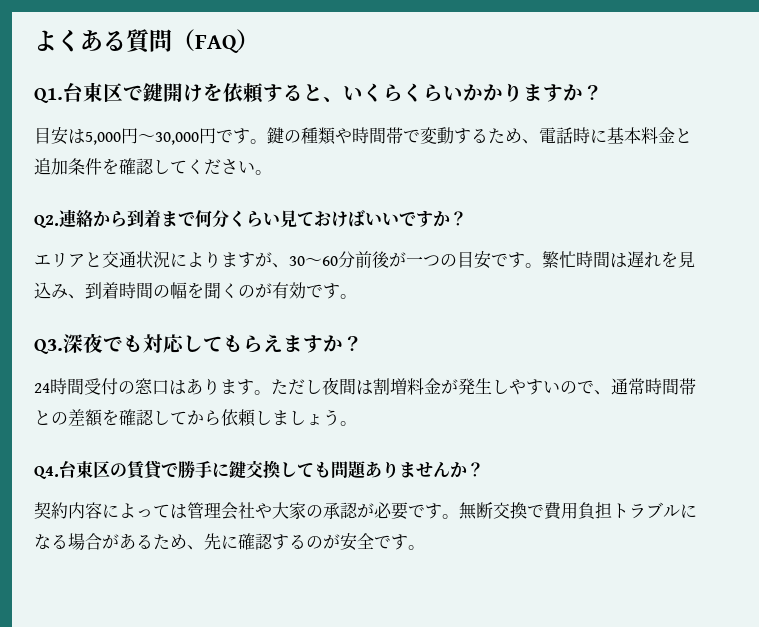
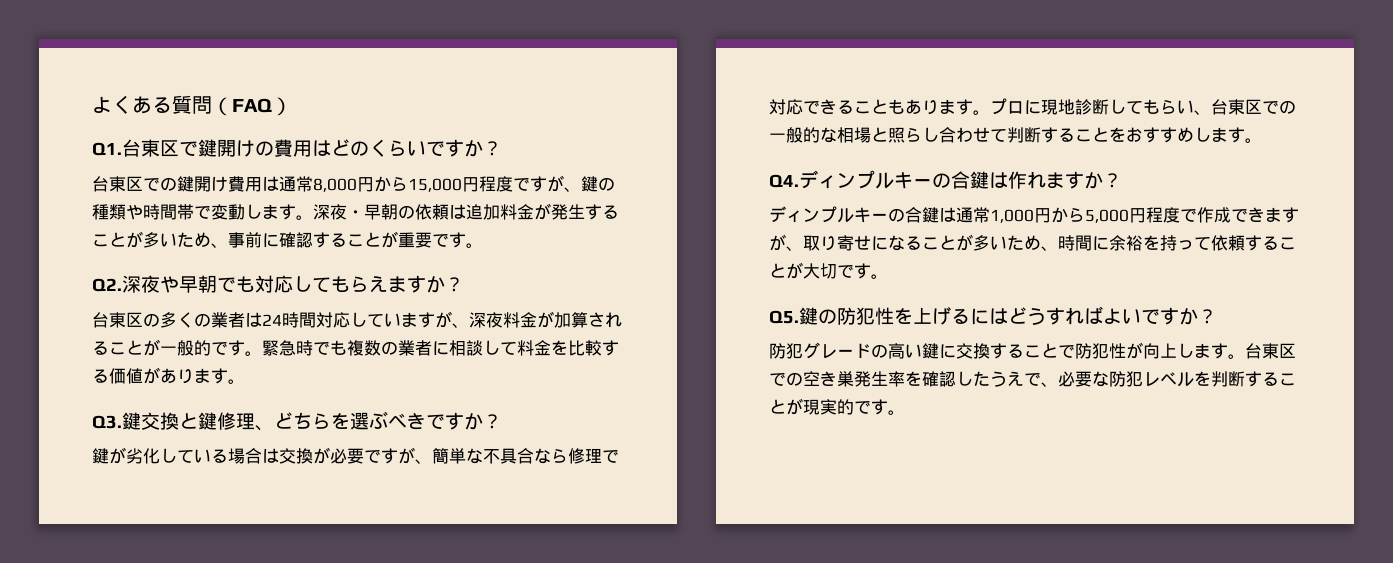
[203,83,603,103] [34,127,267,145] を依頼すると、いくらくらいかかりますか？ // 目安は5,000円〜30,000円です。 -> [255,139,502,157] [92,175,581,192] の費用はどのくらいですか？ // 台東区での鍵開け費用は通常8,000円から15,000円程度ですが、
[454,127,692,144] [34,158,272,175] [34,209,467,228] [34,251,695,269] [34,282,357,299] [34,333,103,354] するため、電話時に基本料金と追加条件を確認してください。 // Q2.連絡から到着まで何分くらい見ておけばいいですか？ // エリアと交通状況によりますが、30〜60分前後が一つの目安です。繁忙時間は遅れを見込み、到着時間の幅を聞くのが有効です。 // Q3.深夜 -> [245,203,619,220] [92,231,483,248] [92,275,217,293] します。深夜・早朝の依頼は追加料金が発生することが多いため、事前に確認することが重要です。 // Q2.深夜や早朝
[34,378,696,395] [34,409,357,427] [34,460,484,480] [34,502,697,520] [34,533,374,551] 24時間受付の窓口はあります。ただし夜間は割増料金が発生しやすいので、通常時間帯との差額を確認してから依頼しましょう。 // Q4.台東区の賃貸で勝手に鍵交換しても問題ありませんか？ // 契約内容によっては管理会社や大家の承認が必要です。無断交換で費用負担トラブルになる場合があるため、先に確認するのが安全 -> [92,311,622,328] [92,339,619,356] [92,367,245,384] [92,411,502,431] [92,447,619,464] [769,98,1296,115] [769,127,1262,143] [769,170,1122,189] [769,206,1299,223] [769,234,1296,251] [769,262,888,279] [769,306,1217,325] [769,342,1296,359] [769,371,1296,387] [769,398,854,415] 台東区の多くの業者は24時間対応していますが、深夜料金が加算されることが一般的です。緊急時でも複数の業者に相談して料金を比較する価値があります。 // Q3.鍵交換と鍵修理、どちらを選ぶべきですか？ // 鍵が劣化している場合は交換が必要ですが、簡単な不具合なら修理で対応できることもあります。プロに現地診断してもらい、台東区での一般的な相場と照らし合わせて判断することをおすすめします。 // Q4.ディンプルキーの合鍵は作れますか？ // ディンプルキーの合鍵は通常1,000円から5,000円程度で作成できますが、取り寄せになることが多いため、時間に余裕を持って依頼することが大切です。 // Q5.鍵の防犯性を上げるにはどうすればよいですか？ // 防犯グレードの高い鍵に交換することで防犯性が向上します。台東区での空き巣発生率を確認したうえで、必要な防犯レベルを判断することが現実的

